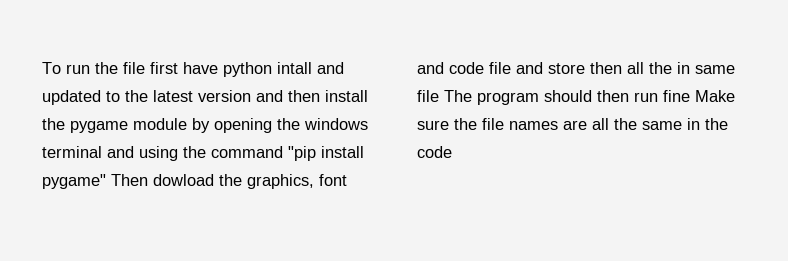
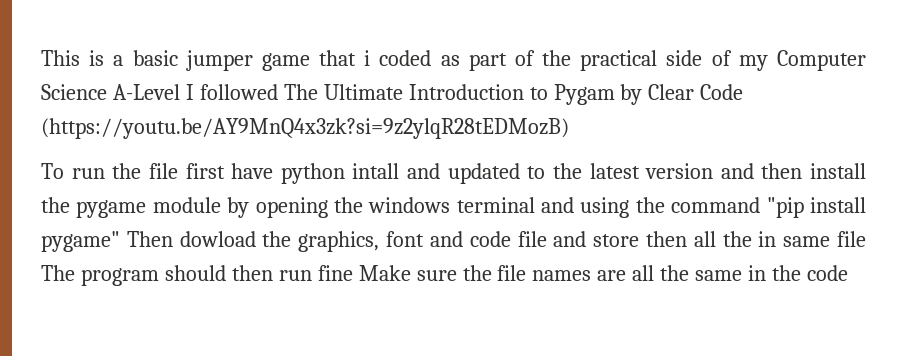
(42, 68) none -> [41,50,866,71] [41,84,744,105] [41,118,569,139] This is a basic jumper game that i coded as part of the practical side of my Computer Science A-Level I followed The Ultimate Introduction to Pygam by Clear Code (https://youtu.be/AY9MnQ4x3zk?si=9z2ylqR28tEDMozB) //

